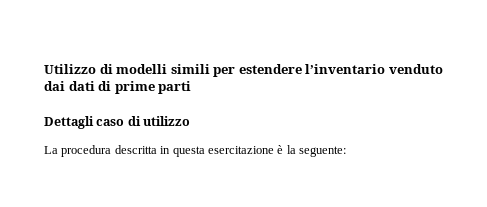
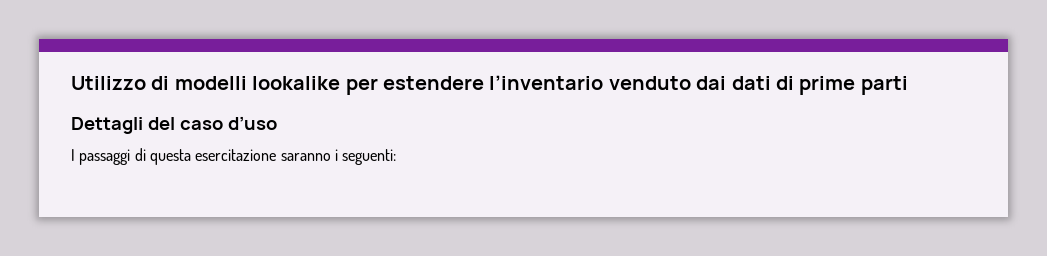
[170,64,210,74] simili -> [252,76,341,90] lookalike
[96,116,191,126] [44,145,346,157] caso di utilizzo // La procedura descritta in questa esercitazione è la seguente: -> [147,116,277,130] [71,148,397,165] del caso d’uso // I passaggi di questa esercitazione saranno i seguenti:

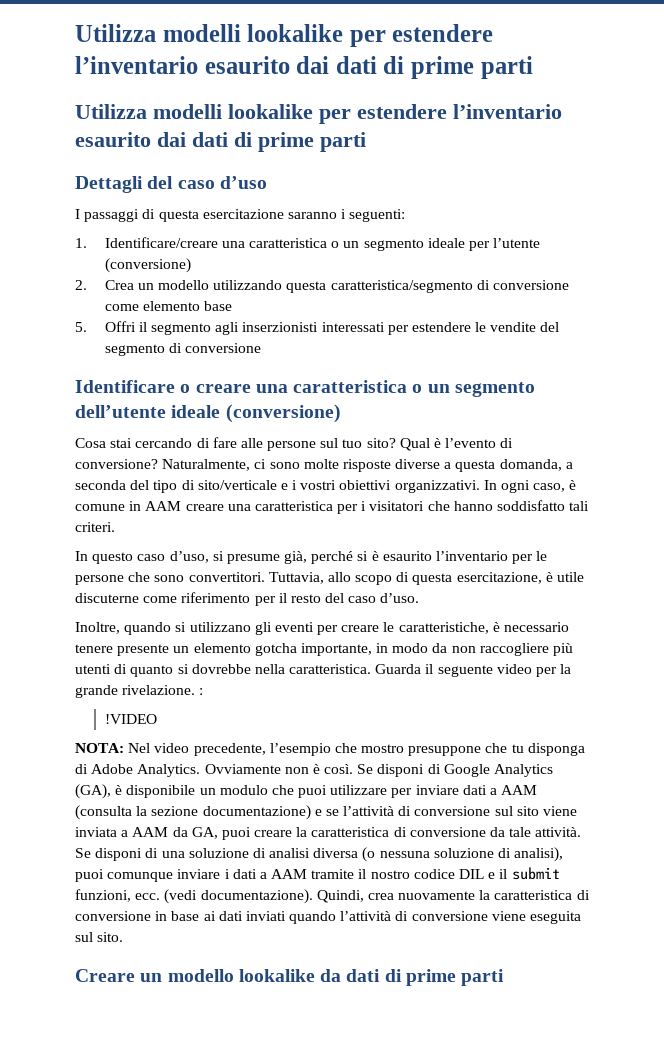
[71,75,691,95] Utilizzo di modelli lookalike per estendere l’inventario venduto -> [75,24,494,47] [75,56,533,79] [75,104,562,124] [75,132,151,147] Utilizza modelli lookalike per estendere l’inventario esaurito dai dati di prime parti // Utilizza modelli lookalike per estendere l’inventario esaurito
(397, 157) none -> [75,237,541,251] [104,258,191,273] [75,280,569,293] [104,301,232,311] [75,321,560,335] [104,343,261,356] [75,380,535,397] [75,404,341,423] [75,437,514,451] [75,459,573,472] [75,480,577,493] [75,500,590,514] [75,522,115,532] [75,551,548,564] [75,572,585,585] [75,592,420,606] [75,622,570,635] [75,643,574,656] [75,664,572,677] [75,685,204,698] [104,714,157,724] [75,743,585,756] [75,764,554,777] [75,784,538,799] [75,805,578,820] [75,827,582,840] [75,847,564,862] [75,867,560,882] [75,889,590,904] [75,911,582,924] [75,932,124,942] [75,969,505,986] // 1. Identificare/creare una caratteristica o un segmento ideale per l’utente (conversione) // 2. Crea un modello utilizzando questa caratteristica/segmento di conversione come elemento base // 5. Offri il segmento agli inserzionisti interessati per estendere le vendite del segmento di conversione // Identificare o creare una caratteristica o un segmento dell’utente ideale (conversione) // Cosa stai cercando di fare alle persone sul tuo sito? Qual è l’evento di conversione? Naturalmente, ci sono molte risposte diverse a questa domanda, a seconda del tipo di sito/verticale e i vostri obiettivi organizzativi. In ogni caso, è comune in AAM creare una caratteristica per i visitatori che hanno soddisfatto tali criteri. // In questo caso d’uso, si presume già, perché si è esaurito l’inventario per le persone che sono convertitori. Tuttavia, allo scopo di questa esercitazione, è utile discuterne come riferimento per il resto del caso d’uso. // Inoltre, quando si utilizzano gli eventi per creare le caratteristiche, è necessario tenere presente un elemento gotcha importante, in modo da non raccogliere più utenti di quanto si dovrebbe nella caratteristica. Guarda il seguente video per la grande rivelazione. : // !VIDEO // NOTA: Nel video precedente, l’esempio che mostro presuppone che tu disponga di Adobe Analytics. Ovviamente non è così. Se disponi di Google Analytics (GA), è disponibile un modulo che puoi utilizzare per inviare dati a AAM (consulta la sezione documentazione) e se l’attività di conversione sul sito viene inviata a AAM da GA, puoi creare la caratteristica di conversione da tale attività. Se disponi di una soluzione di analisi diversa (o nessuna soluzione di analisi), puoi comunque inviare i dati a AAM tramite il nostro codice DIL e il submit funzioni, ecc. (vedi documentazione). Quindi, crea nuovamente la caratteristica di conversione in base ai dati inviati quando l’attività di conversione viene eseguita sul sito. // Creare un modello lookalike da dati di prime parti

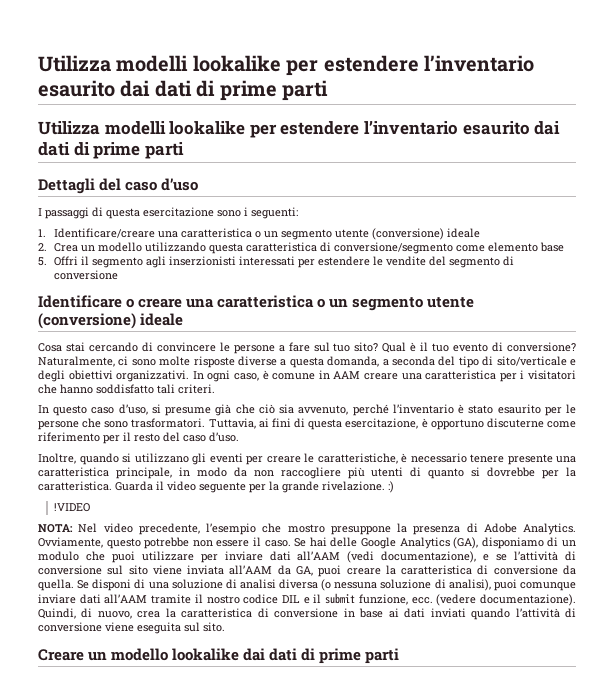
[287,212,337,219] saranno -> [217,210,241,217] sono
[427,238,541,251] [104,258,191,273] ideale per l’utente (conversione) -> [334,228,480,240] utente (conversione) ideale
[330,280,569,293] caratteristica/segmento di conversione -> [245,242,453,254] caratteristica di conversione/segmento
[75,404,341,423] dell’utente ideale (conversione) -> [427,297,475,308] [38,313,184,329] utente (conversione) ideale
[212,437,317,451] fare alle persone -> [156,342,310,354] convincere le persone a fare
[445,438,497,448] l’evento -> [420,342,489,352] il tuo evento
[292,480,337,490] i vostri -> [38,370,65,382] degli
[284,551,509,564] già, perché si è esaurito l’inventario -> [215,404,541,416] già che ciò sia avvenuto, perché l’inventario è stato esaurito
[188,572,393,585] convertitori. Tuttavia, allo scopo -> [131,418,291,429] trasformatori. Tuttavia, ai fini
[557,572,585,582] utile -> [430,419,484,430] opportuno
[173,643,372,656] un elemento gotcha importante, -> [556,456,576,463] [38,467,172,479] una caratteristica principale,
[254,664,285,674] nella -> [542,467,577,479] per la
[437,664,532,677] seguente video -> [167,481,246,493] video seguente
[199,688,204,695] : -> [388,481,394,493] :)
[485,743,585,756] [75,764,441,777] che tu disponga di Adobe Analytics. Ovviamente non è così. Se disponi di -> [397,523,576,535] [38,537,358,549] la presenza di Adobe Analytics. Ovviamente, questo potrebbe non essere il caso. Se hai delle
[115,785,196,798] è disponibile -> [481,537,559,549] disponiamo di
[490,785,538,795] [75,805,311,820] a AAM (consulta la sezione documentazione) -> [297,551,477,563] all’AAM (vedi documentazione),
[121,827,169,837] a AAM -> [229,565,273,575] all’AAM
[509,827,582,837] tale attività. -> [38,579,74,591] quella.
[224,869,308,879] i dati a AAM -> [79,594,148,604] dati all’AAM
[75,889,476,904] funzioni, ecc. (vedi documentazione). Quindi, crea nuovamente -> [358,594,576,606] [38,608,161,619] funzione, ecc. (vedere documentazione). Quindi, di nuovo, crea
[320,969,342,982] da -> [243,648,266,661] dai

